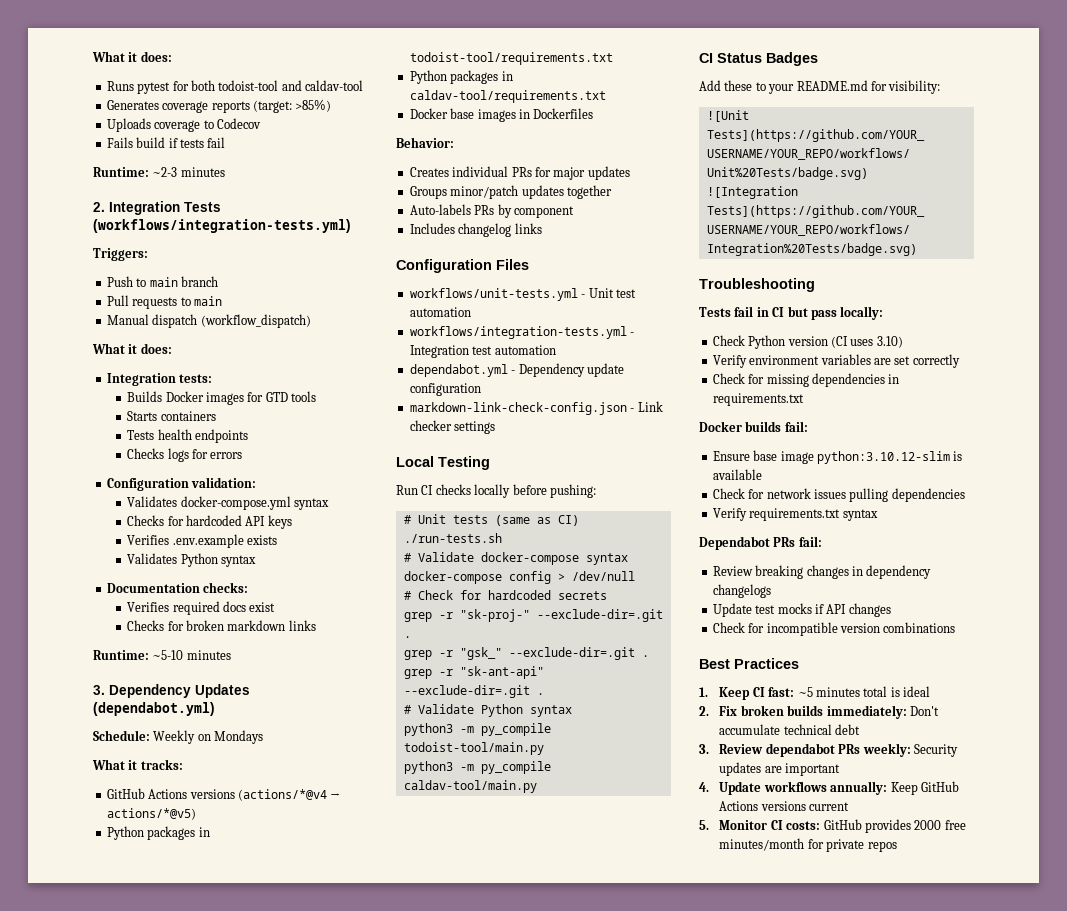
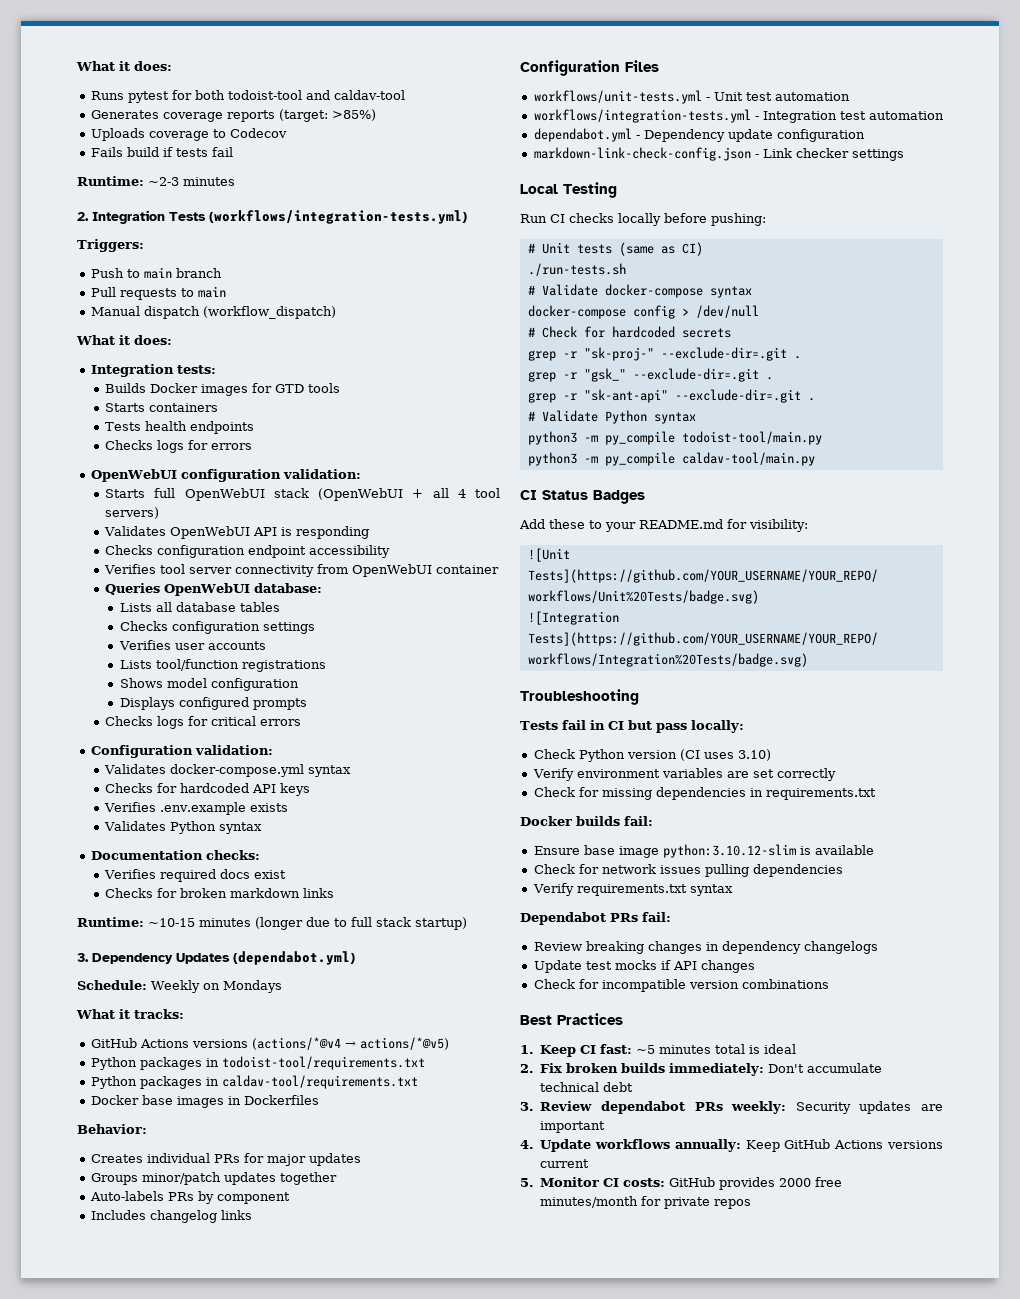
(243, 455) none -> [90,469,361,482] [105,488,501,501] [105,507,160,519] [104,526,370,539] [105,545,391,558] [104,564,500,577] [105,583,323,596] [119,602,280,612] [119,621,315,634] [118,640,266,650] [119,659,326,672] [119,678,299,691] [119,697,307,710] [105,716,302,729] // OpenWebUI configuration validation: // Starts full OpenWebUI stack (OpenWebUI + all 4 tool servers) // Validates OpenWebUI API is responding // Checks configuration endpoint accessibility // Verifies tool server connectivity from OpenWebUI container // Queries OpenWebUI database: // Lists all database tables // Checks configuration settings // Verifies user accounts // Lists tool/function registrations // Shows model configuration // Displays configured prompts // Checks logs for critical errors
[152,650,231,660] ~5-10 minutes -> [148,917,467,930] ~10-15 minutes (longer due to full stack startup)

